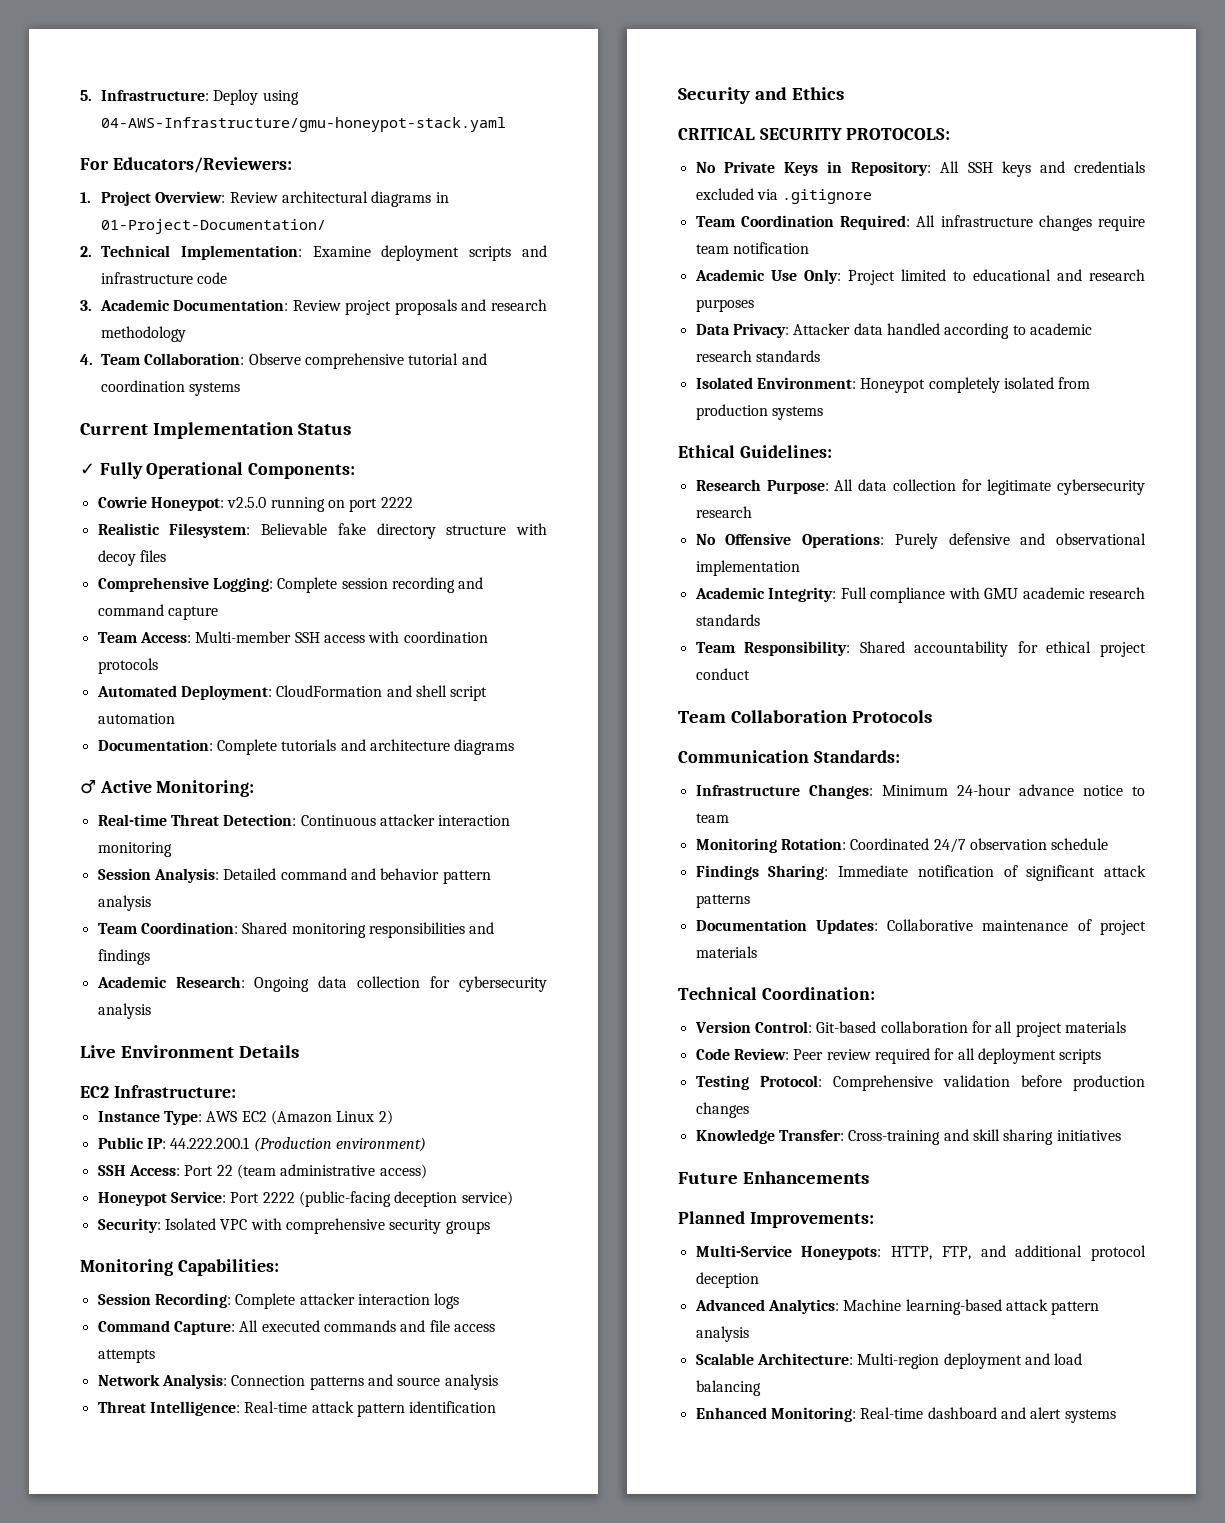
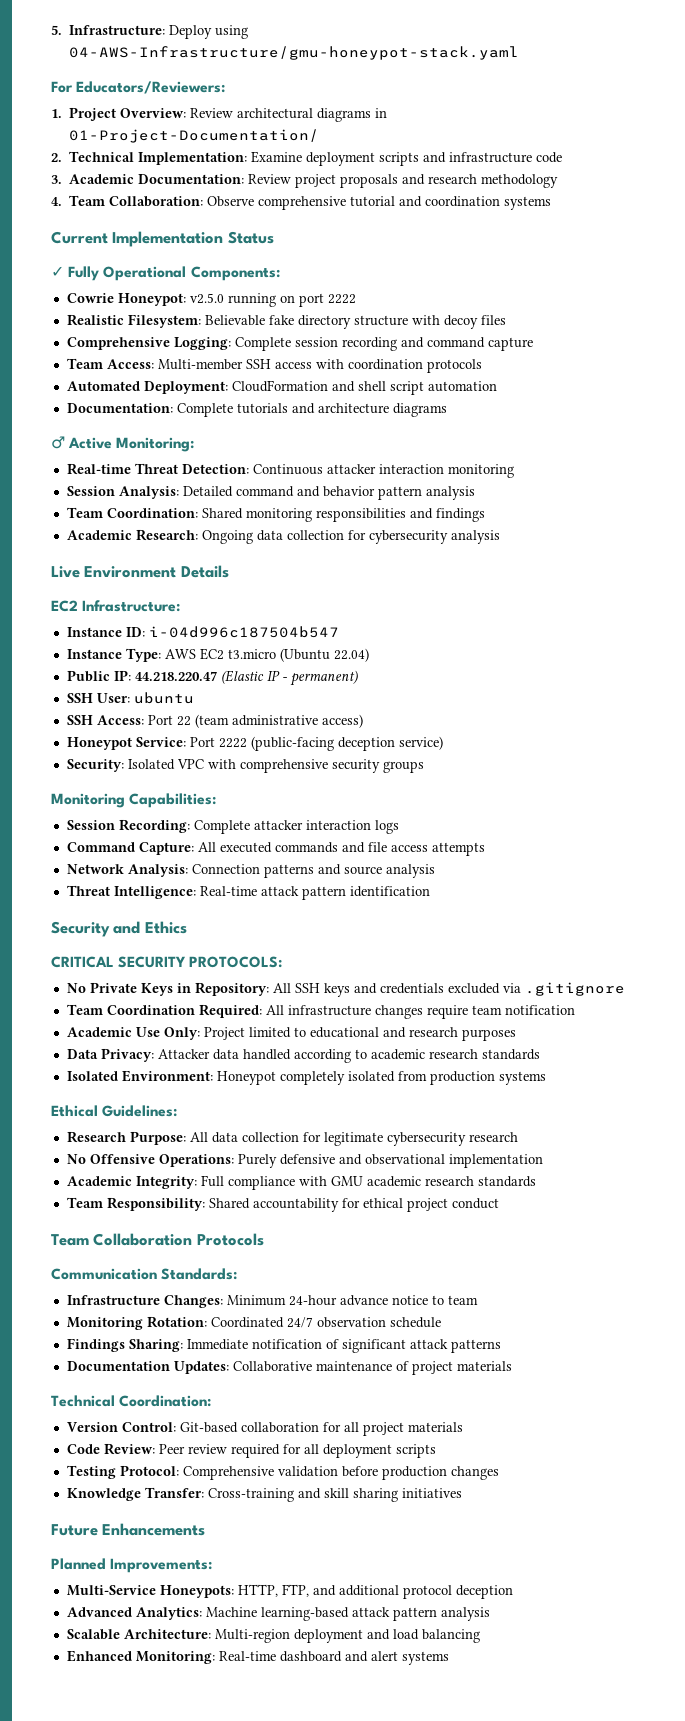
(236, 1091) none -> [66,626,339,638] // Instance ID: i-04d996c187504b547
[270,1110,393,1125] (Amazon Linux 2) -> [227,648,369,662] t3.micro (Ubuntu 22.04)
[170,1137,426,1152] 44.222.200.1 (Production environment) -> [134,670,358,686] [66,692,194,704] 44.218.220.47 (Elastic IP - permanent) // SSH User: ubuntu

